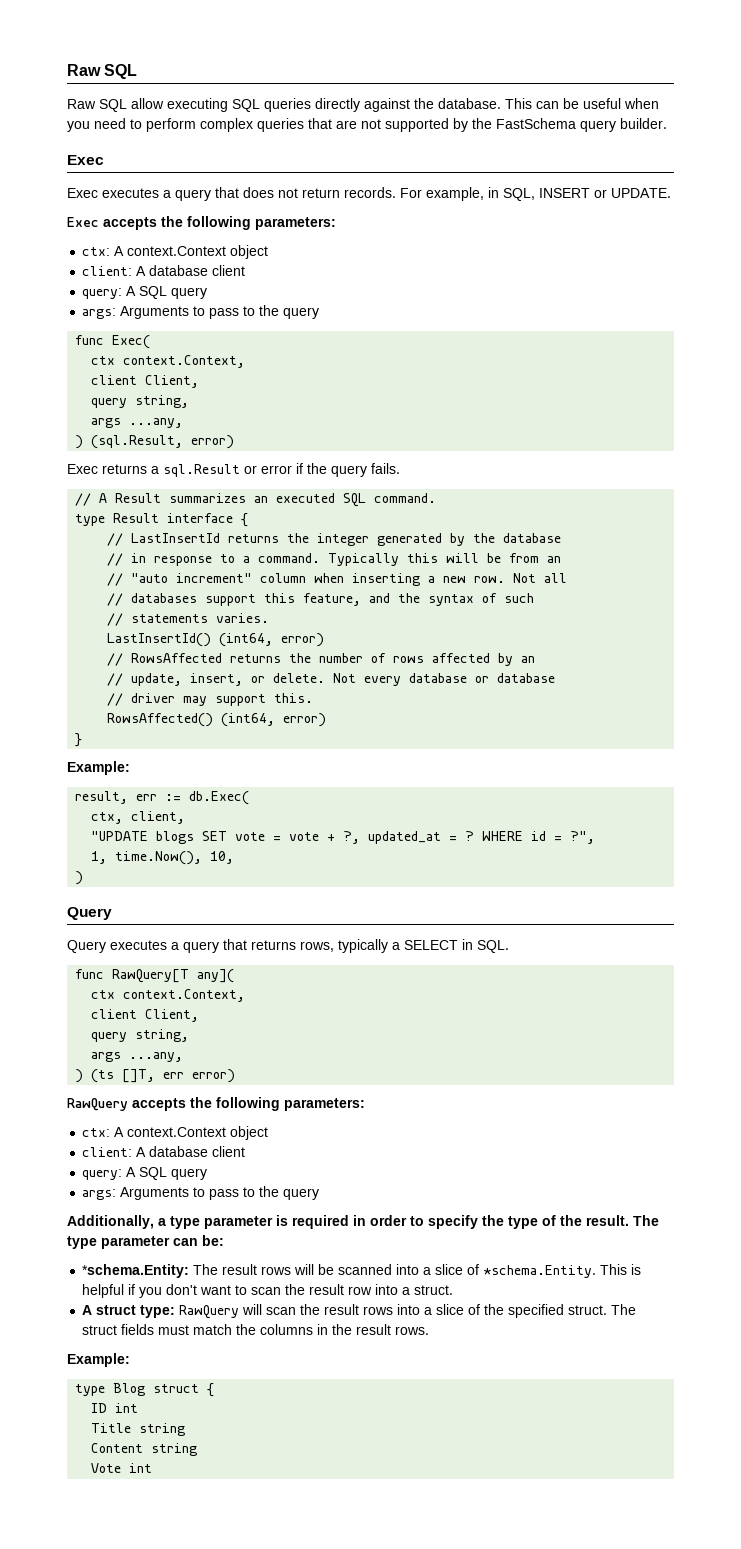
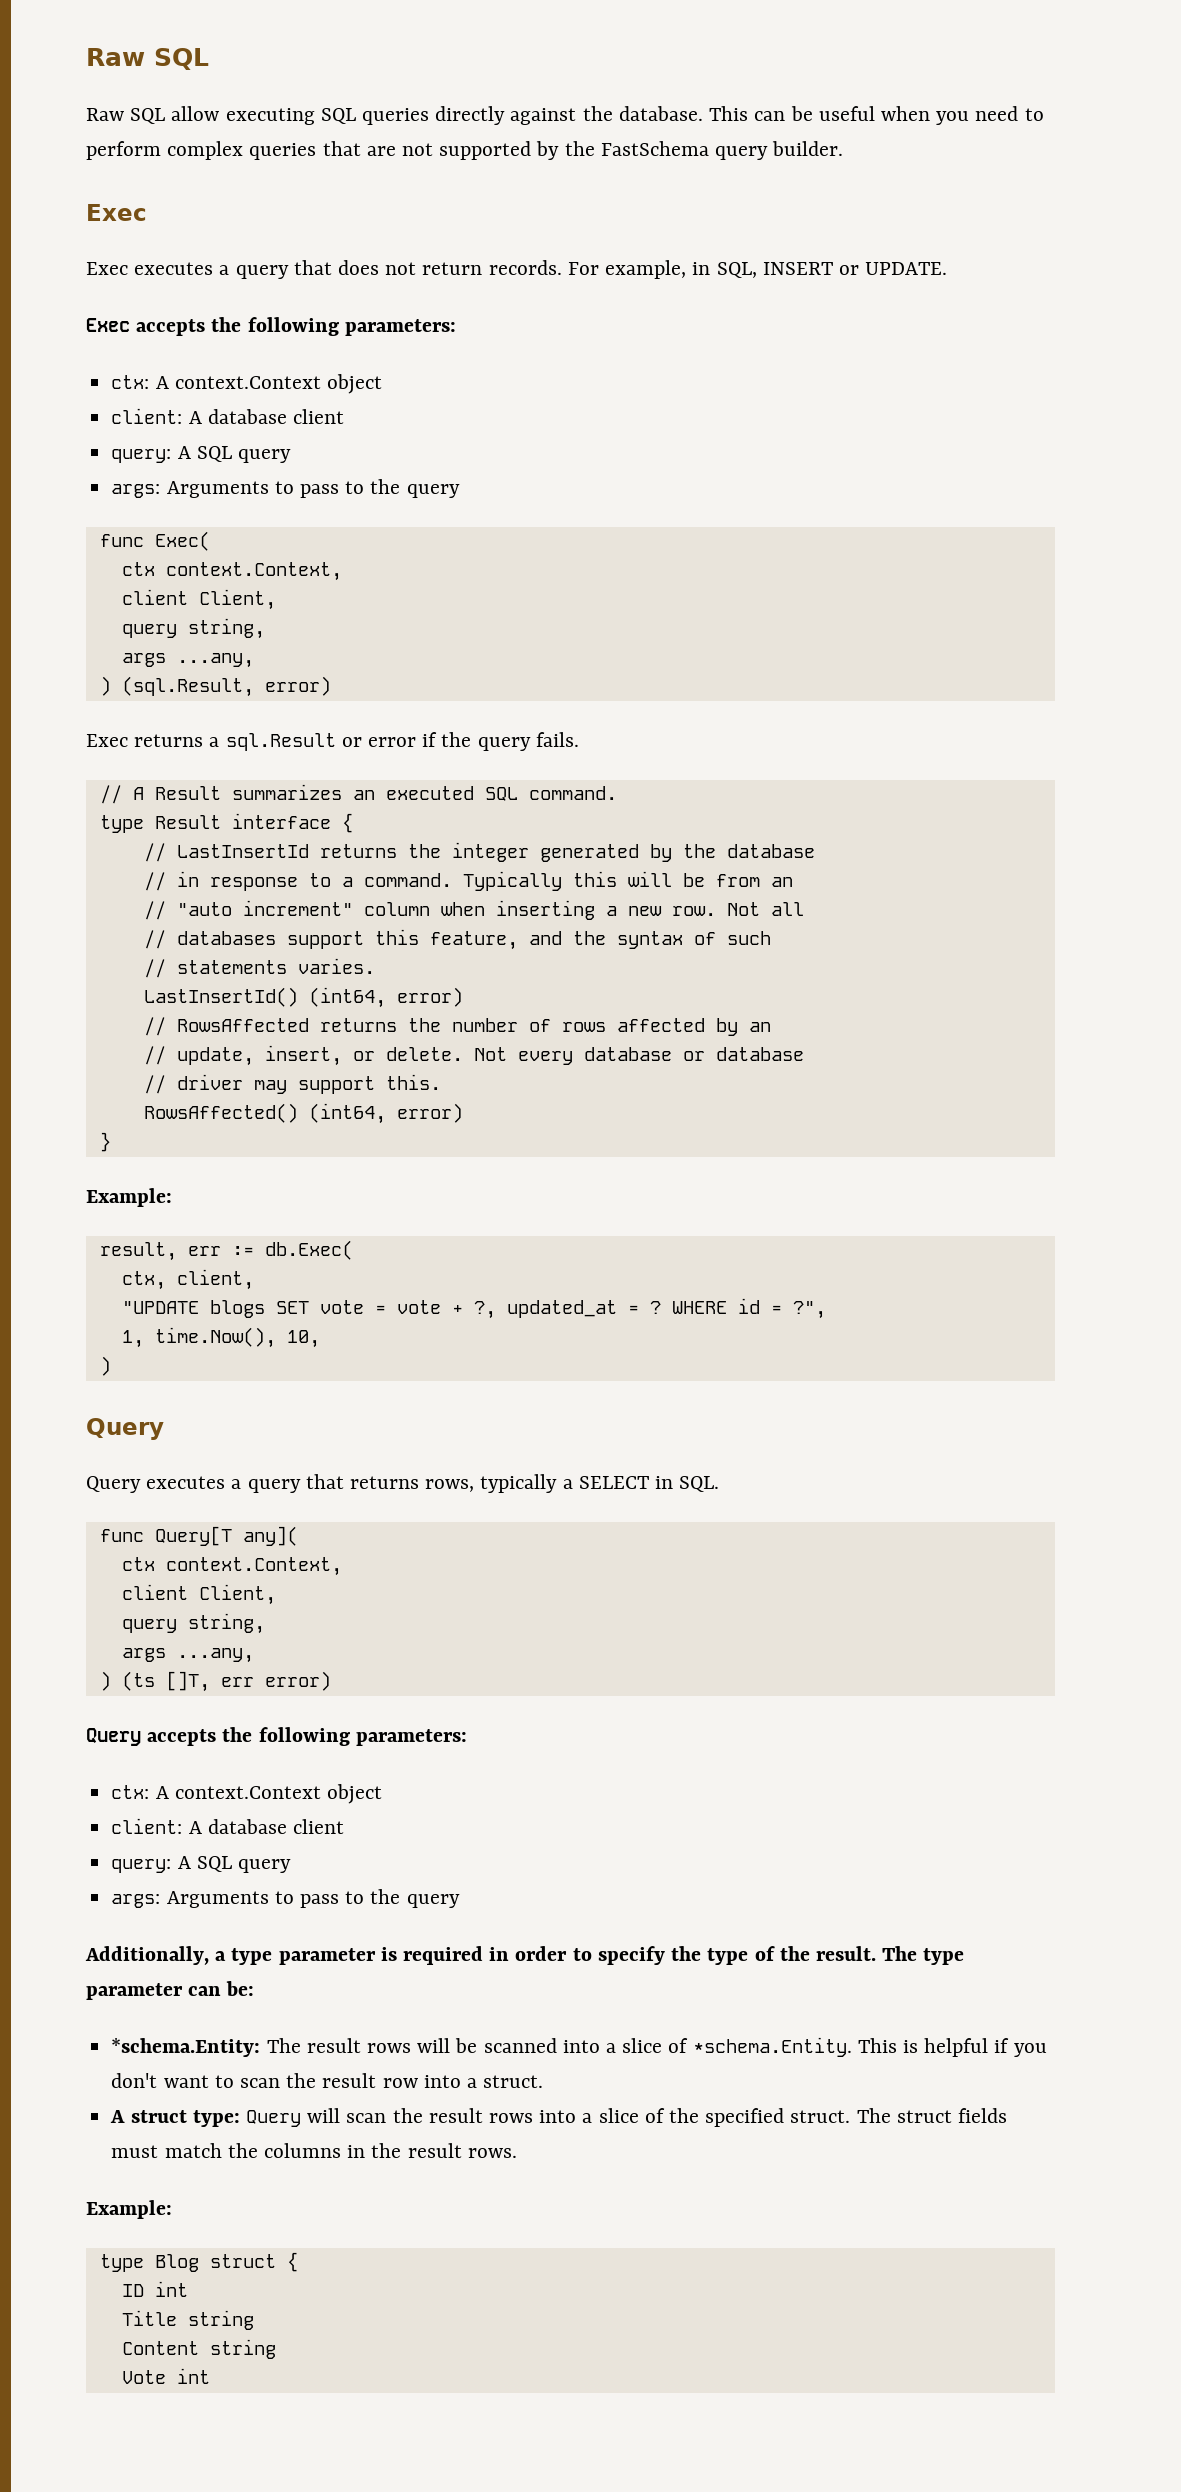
[112,969,190,983] RawQuery[T -> [154,1526,232,1546] Query[T
[67,1098,128,1111] RawQuery -> [86,1728,141,1746] Query
[179,1305,240,1319] RawQuery -> [245,2110,301,2127] Query

